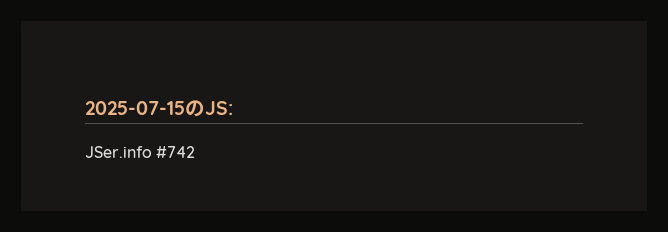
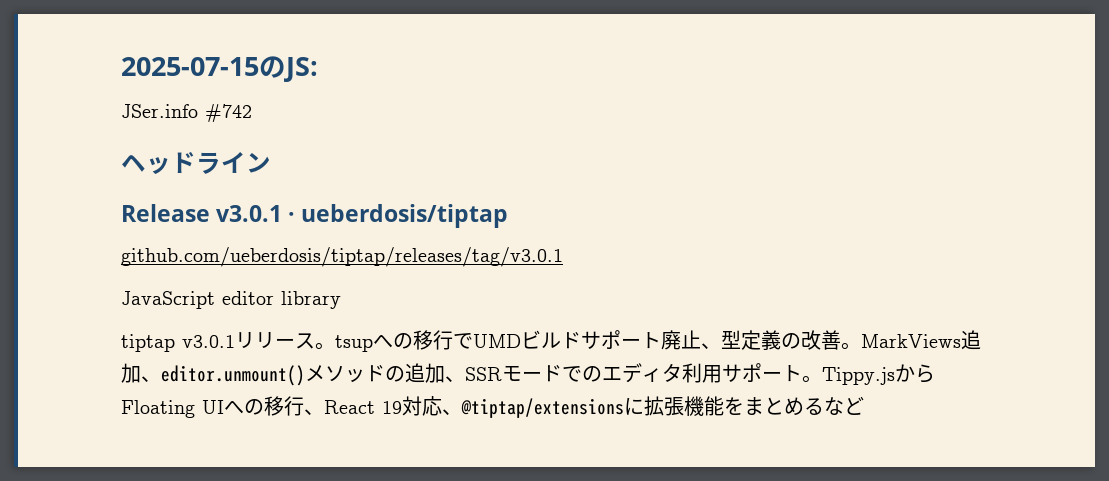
(196, 152) none -> [121,152,271,174] [121,204,509,228] [121,247,563,267] [121,291,341,309] [121,330,981,352] [121,363,935,386] [121,396,864,418] // ヘッドライン // Release v3.0.1 · ueberdosis/tiptap // github.com/ueberdosis/tiptap/releases/tag/v3.0.1 // JavaScript editor library // tiptap v3.0.1リリース。tsupへの移行でUMDビルドサポート廃止、型定義の改善。MarkViews追加、editor.unmount()メソッドの追加、SSRモードでのエディタ利用サポート。Tippy.jsからFloating UIへの移行、React 19対応、@tiptap/extensionsに拡張機能をまとめるなど

